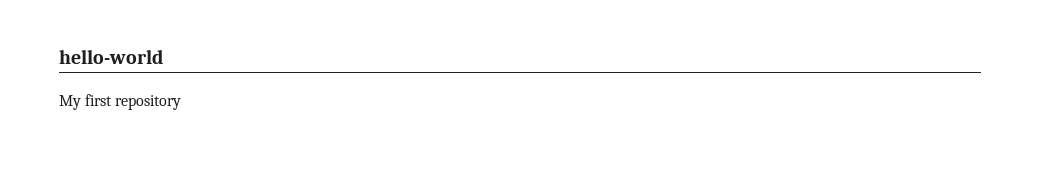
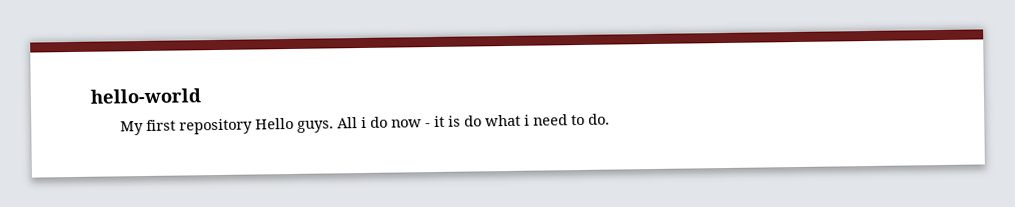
(182, 102) none -> [255,113,611,133] Hello guys. All i do now - it is do what i need to do.

